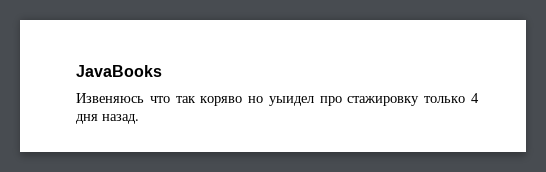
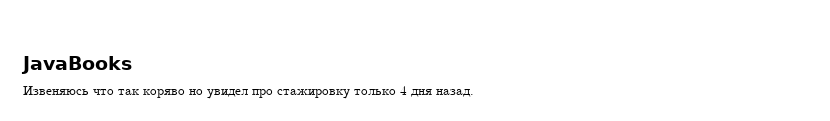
[268,96,314,106] уыидел -> [207,89,248,99] увидел

